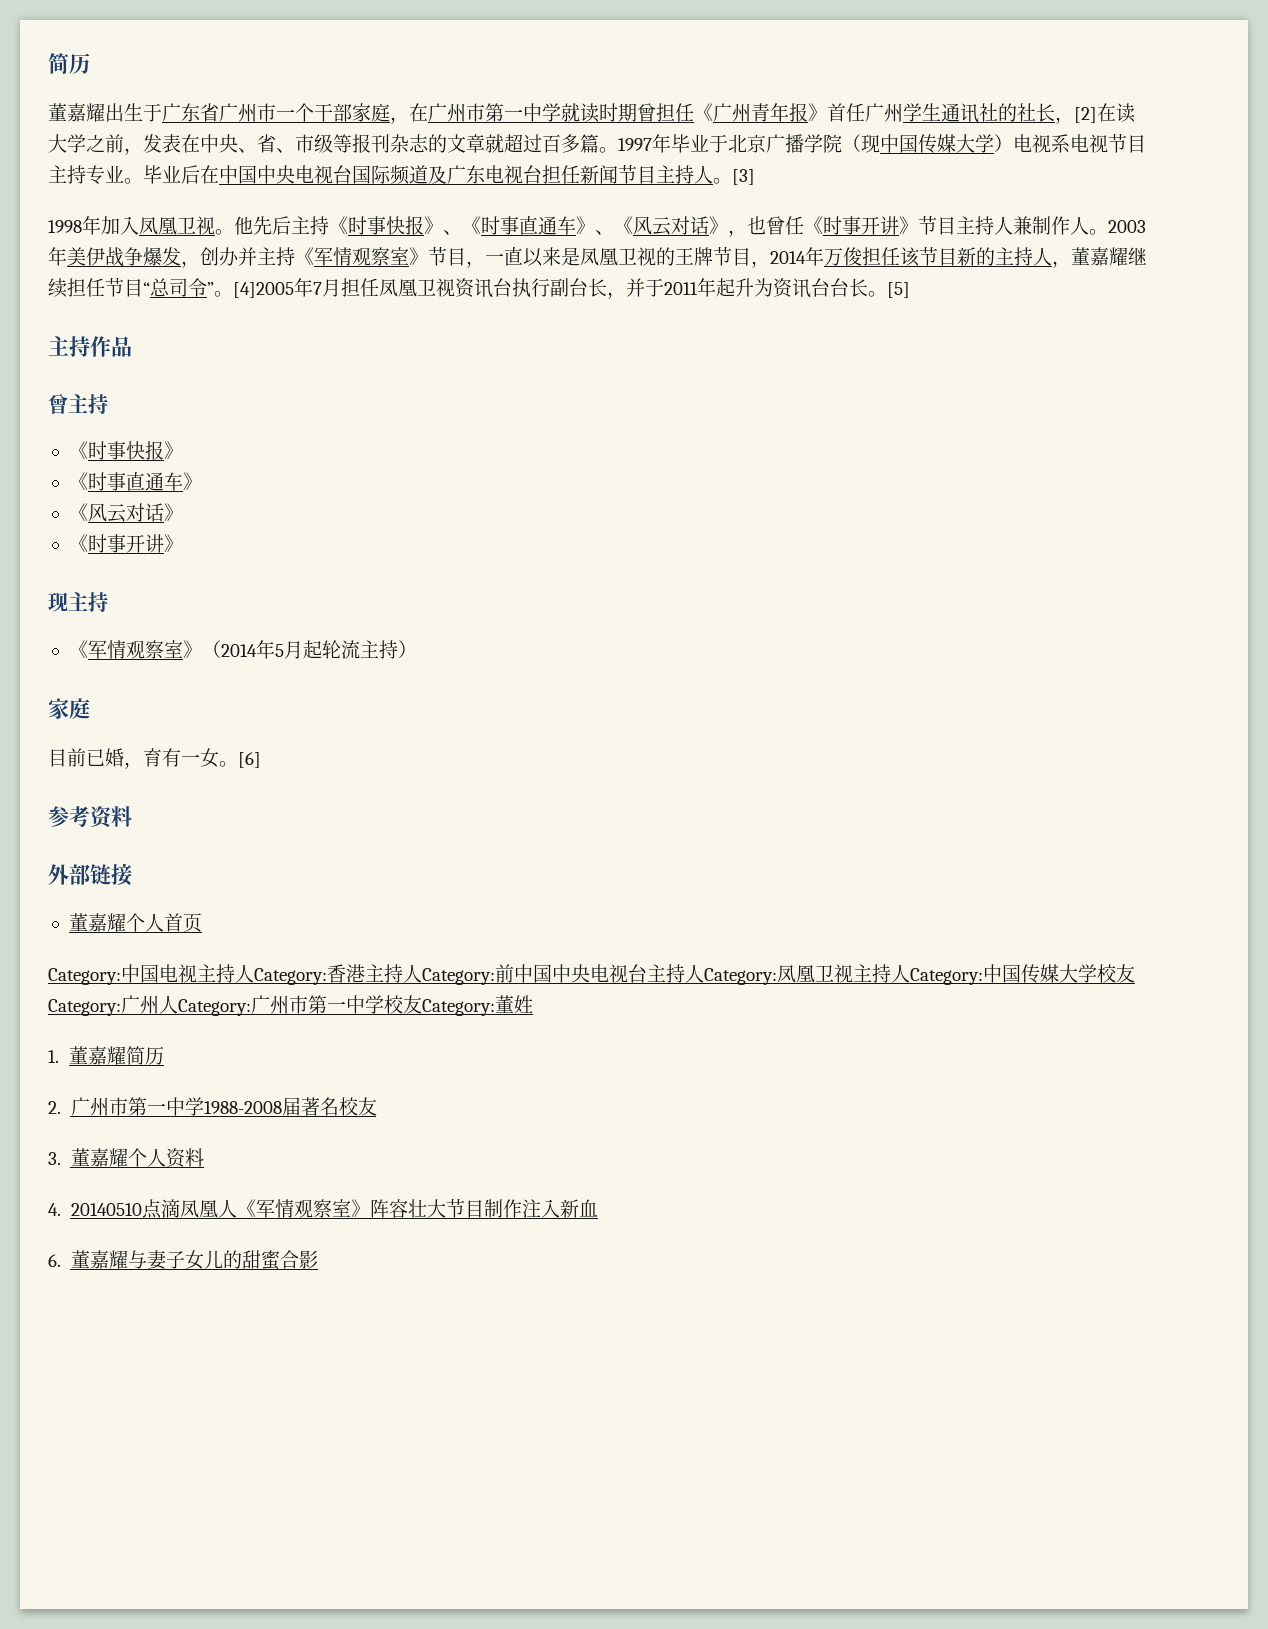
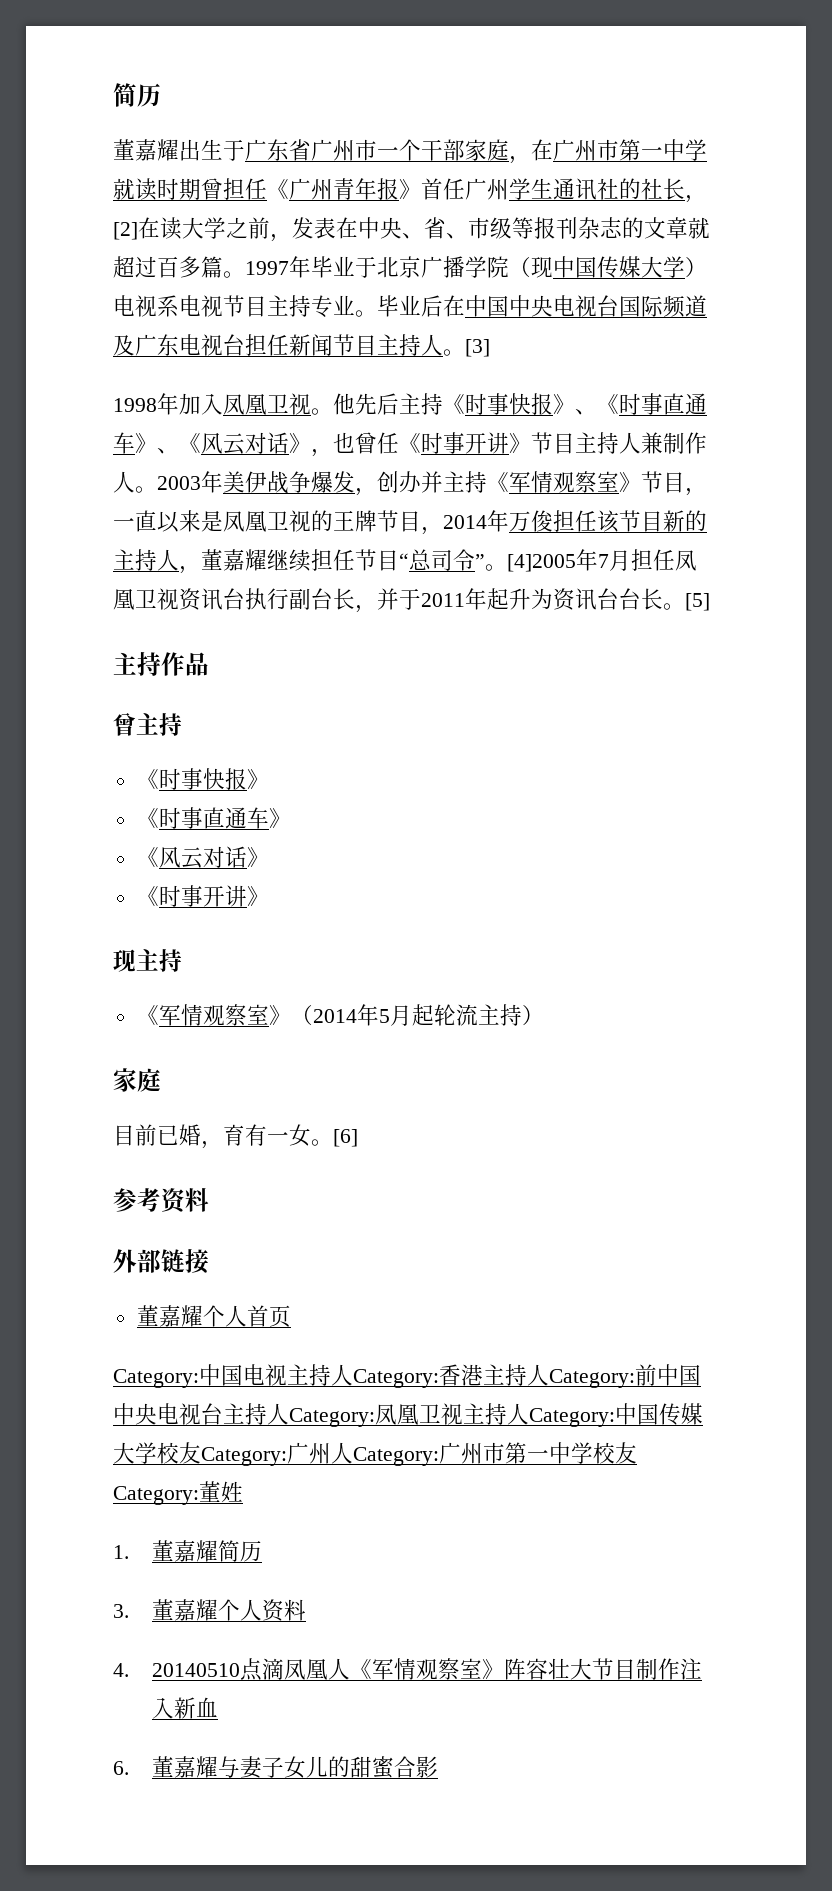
[48,1097,377,1116] // 2.广州市第一中学1988-2008届著名校友 -> (262, 1551) none

